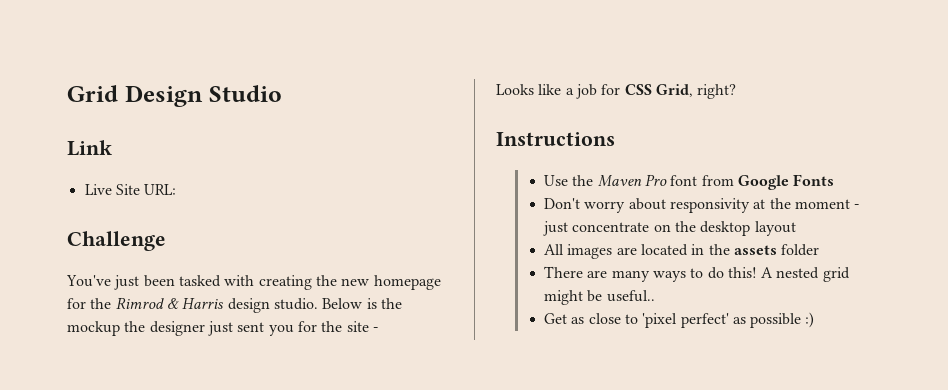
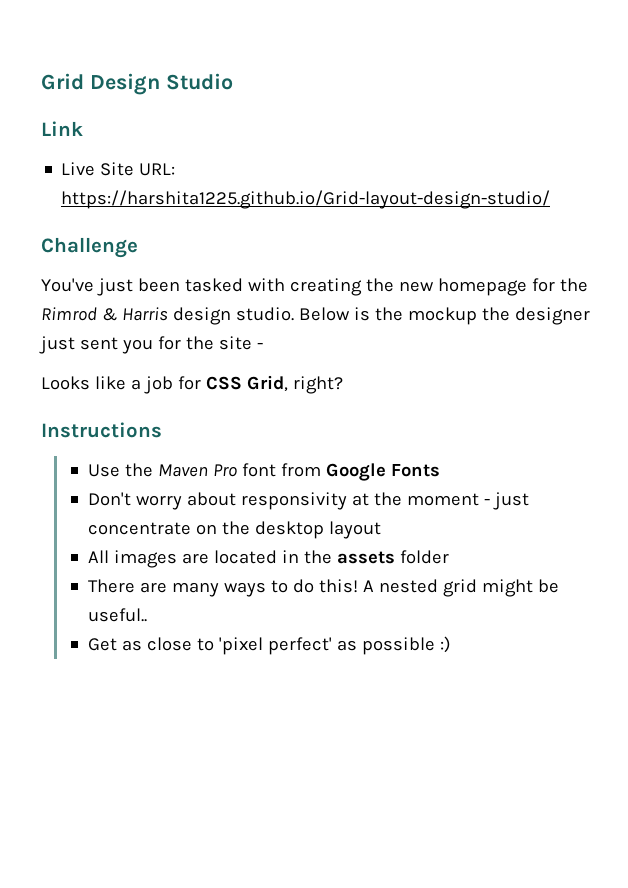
(177, 189) none -> [61,190,551,209] https://harshita1225.github.io/Grid-layout-design-studio/

